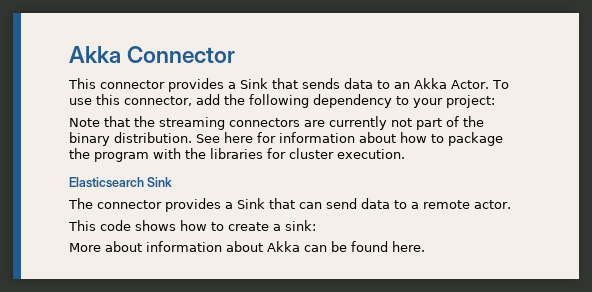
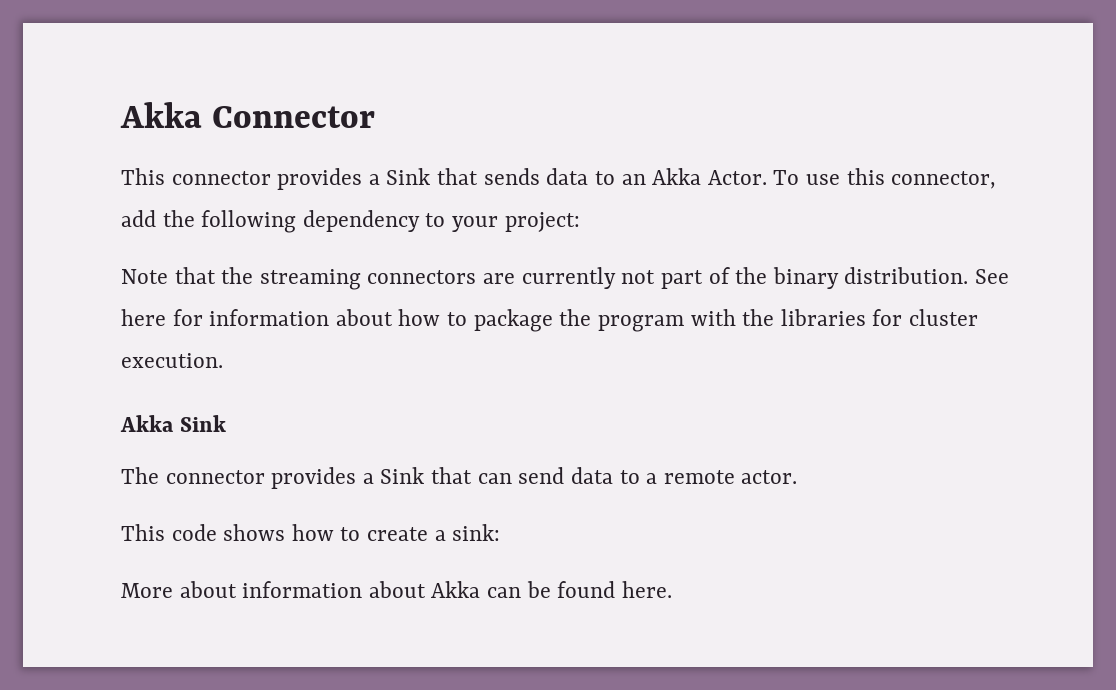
[69,177,144,188] Elasticsearch -> [120,415,174,432] Akka

